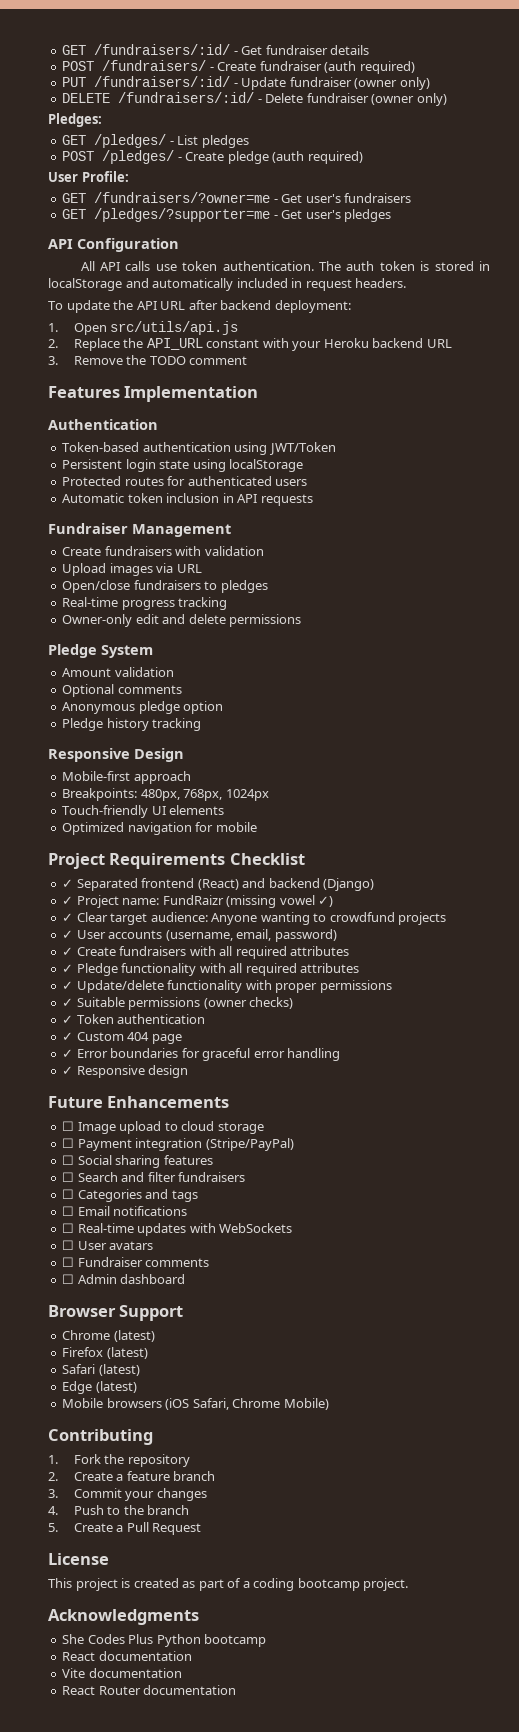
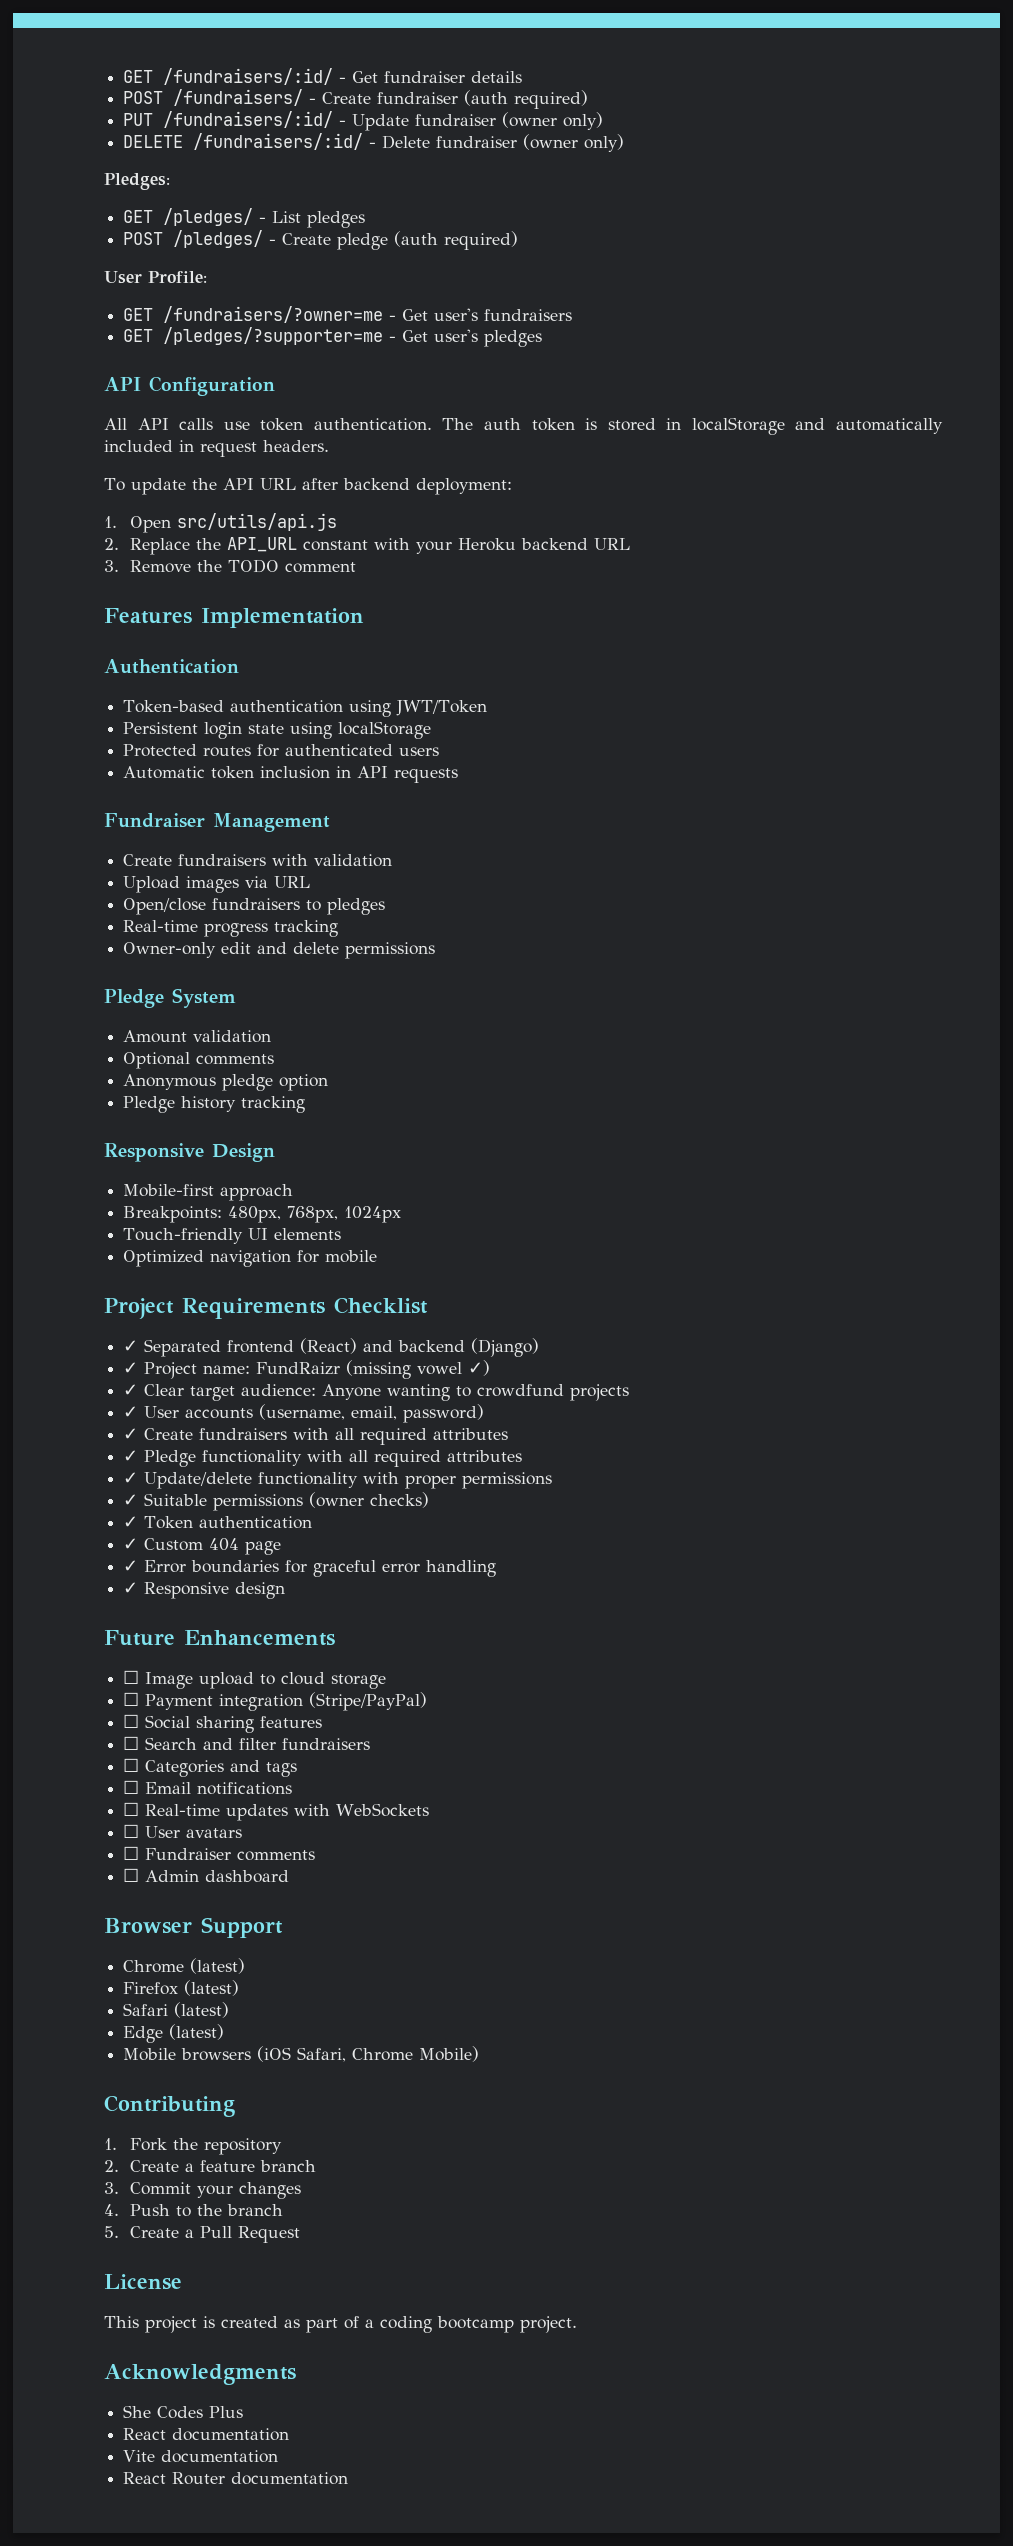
[156,1634,267,1647] Python bootcamp -> (244, 2412) none

